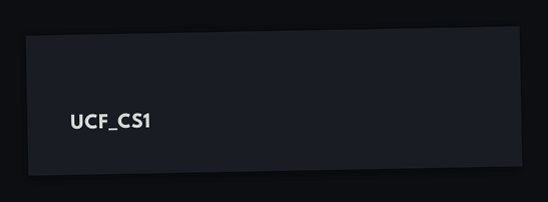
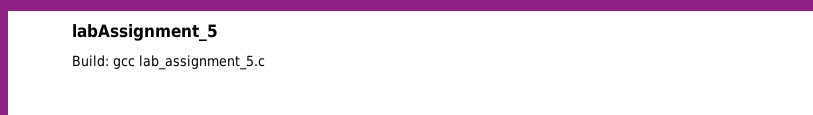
[70,112,151,132] UCF_CS1 -> [72,24,218,42] [72,55,265,70] labAssignment_5 // Build: gcc lab_assignment_5.c

